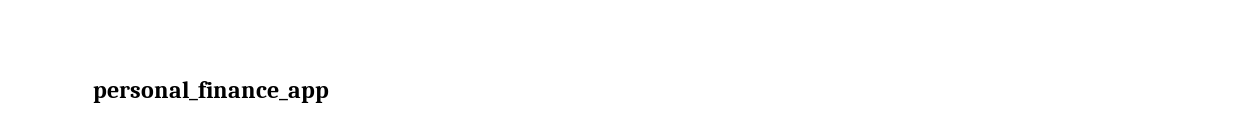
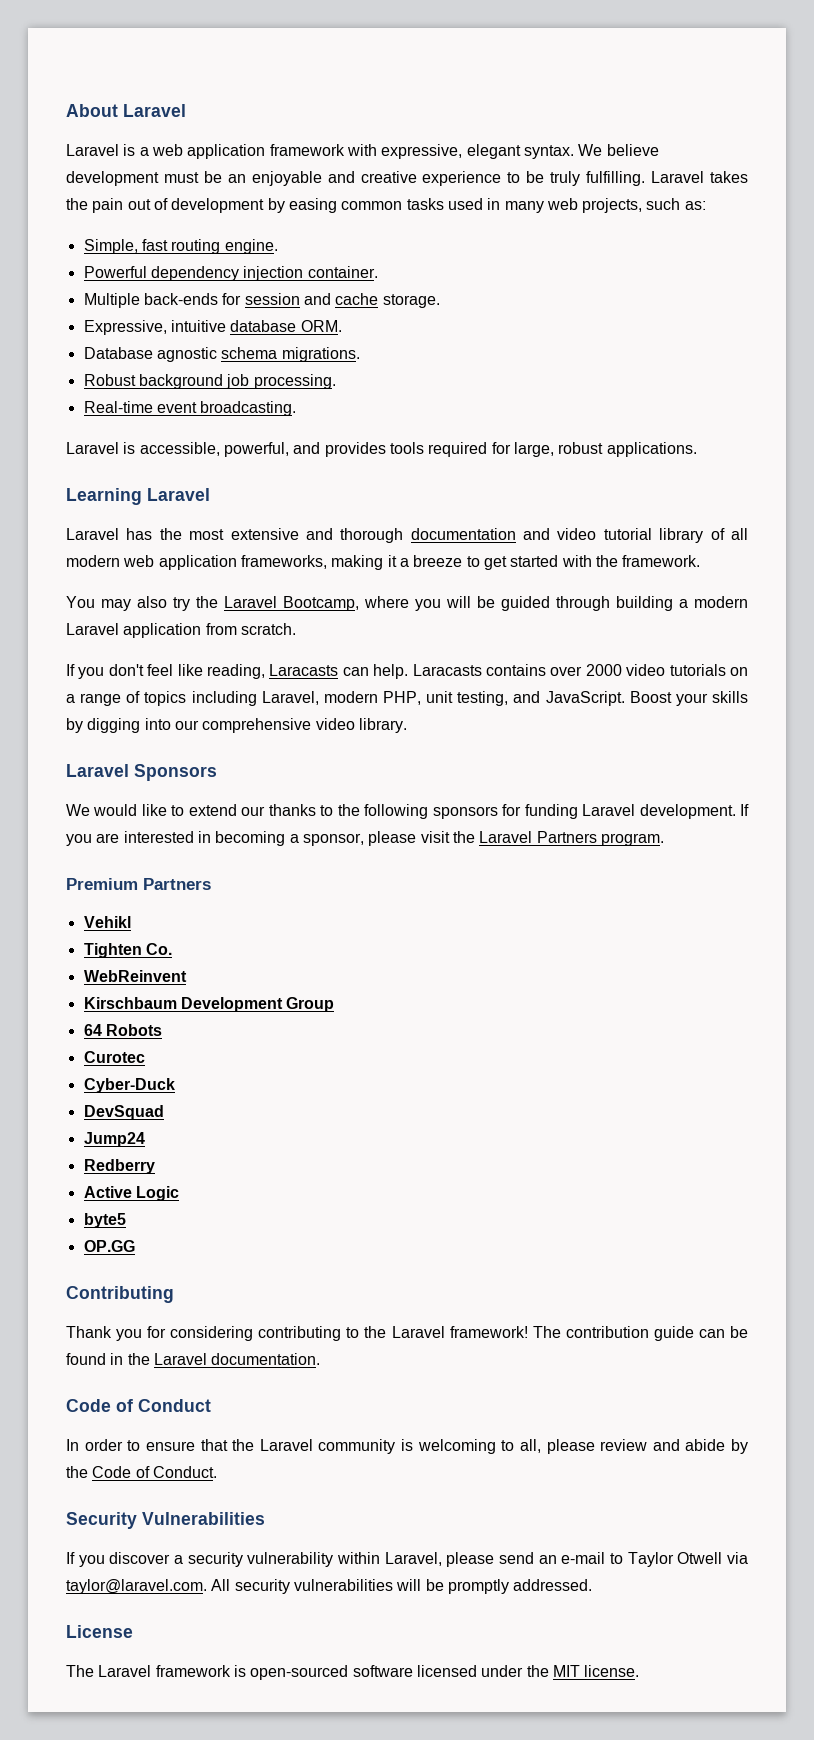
[93,81,329,103] personal_finance_app -> [66,104,186,117] [66,144,659,159] [66,171,748,186] [66,198,706,213] [83,239,278,254] [83,266,378,281] [83,293,440,308] [83,320,342,335] [83,347,360,362] [83,374,336,389] [83,401,297,416] [66,442,697,457] [66,488,210,505] [66,528,748,543] [66,555,701,570] [66,596,748,611] [66,623,296,638] [66,664,748,679] [66,691,748,706] [66,718,407,733] [66,764,217,781] [66,804,750,819] [66,831,664,846] [66,878,211,890] [83,916,131,928] [83,943,172,958] [83,970,187,982] [83,997,335,1012] [83,1024,162,1036] [83,1051,145,1063] [83,1078,175,1093] [83,1105,164,1120] [83,1132,145,1147] [83,1159,155,1174] [83,1186,179,1201] [83,1213,126,1228] [83,1240,135,1252] [66,1286,174,1303] [66,1326,749,1341] [66,1353,321,1365] [66,1399,211,1412] [66,1439,748,1454] [66,1466,217,1478] [66,1512,265,1529] [66,1552,748,1567] [66,1579,593,1594] [66,1625,133,1638] [66,1665,640,1680] About Laravel // Laravel is a web application framework with expressive, elegant syntax. We believe development must be an enjoyable and creative experience to be truly fulfilling. Laravel takes the pain out of development by easing common tasks used in many web projects, such as: // Simple, fast routing engine. // Powerful dependency injection container. // Multiple back-ends for session and cache storage. // Expressive, intuitive database ORM. // Database agnostic schema migrations. // Robust background job processing. // Real-time event broadcasting. // Laravel is accessible, powerful, and provides tools required for large, robust applications. // Learning Laravel // Laravel has the most extensive and thorough documentation and video tutorial library of all modern web application frameworks, making it a breeze to get started with the framework. // You may also try the Laravel Bootcamp, where you will be guided through building a modern Laravel application from scratch. // If you don't feel like reading, Laracasts can help. Laracasts contains over 2000 video tutorials on a range of topics including Laravel, modern PHP, unit testing, and JavaScript. Boost your skills by digging into our comprehensive video library. // Laravel Sponsors // We would like to extend our thanks to the following sponsors for funding Laravel development. If you are interested in becoming a sponsor, please visit the Laravel Partners program. // Premium Partners // Vehikl // Tighten Co. // WebReinvent // Kirschbaum Development Group // 64 Robots // Curotec // Cyber-Duck // DevSquad // Jump24 // Redberry // Active Logic // byte5 // OP.GG // Contributing // Thank you for considering contributing to the Laravel framework! The contribution guide can be found in the Laravel documentation. // Code of Conduct // In order to ensure that the Laravel community is welcoming to all, please review and abide by the Code of Conduct. // Security Vulnerabilities // If you discover a security vulnerability within Laravel, please send an e-mail to Taylor Otwell via taylor@laravel.com. All security vulnerabilities will be promptly addressed. // License // The Laravel framework is open-sourced software licensed under the MIT license.

